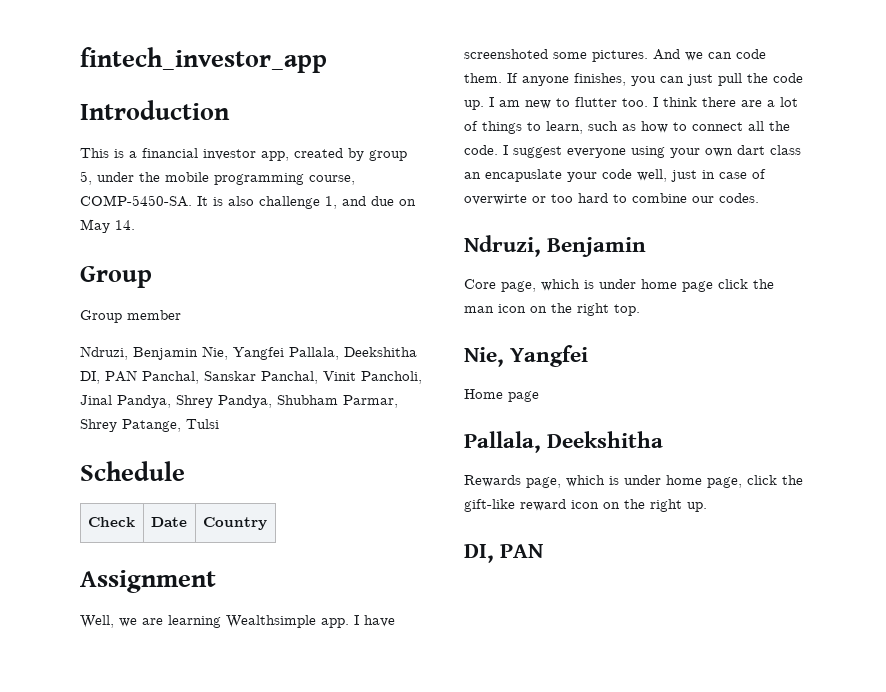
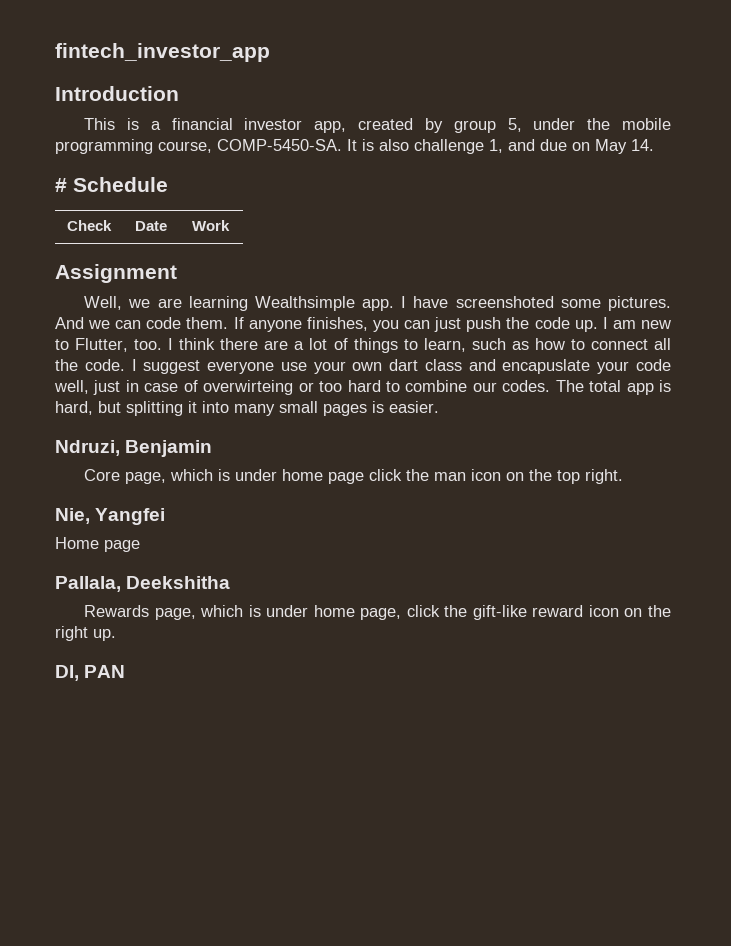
[80,266,152,288] [80,310,181,323] [80,346,417,360] [80,370,422,384] [80,395,398,408] [80,419,219,432] Group // Group member // Ndruzi, Benjamin Nie, Yangfei Pallala, Deekshitha DI, PAN Panchal, Sanskar Panchal, Vinit Pancholi, Jinal Pandya, Shrey Pandya, Shubham Parmar, Shrey Patange, Tulsi // -> [55,178,67,192] #
[202,517,267,530] Country -> [191,220,230,231] Work
[718,73,742,86] pull -> [466,317,502,332] push
[575,97,617,107] flutter -> [75,338,129,352] Flutter,
[631,146,665,158] using -> [280,362,307,371] use
[464,172,481,179] an -> [468,359,496,371] and
[464,194,527,205] overwirte -> [203,380,294,395] overwirteing
(759, 198) none -> [555,380,671,395] [55,401,439,416] The total app is hard, but splitting it into many small pages is easier.
[577,303,640,316] right top. -> [557,469,624,484] top right.

